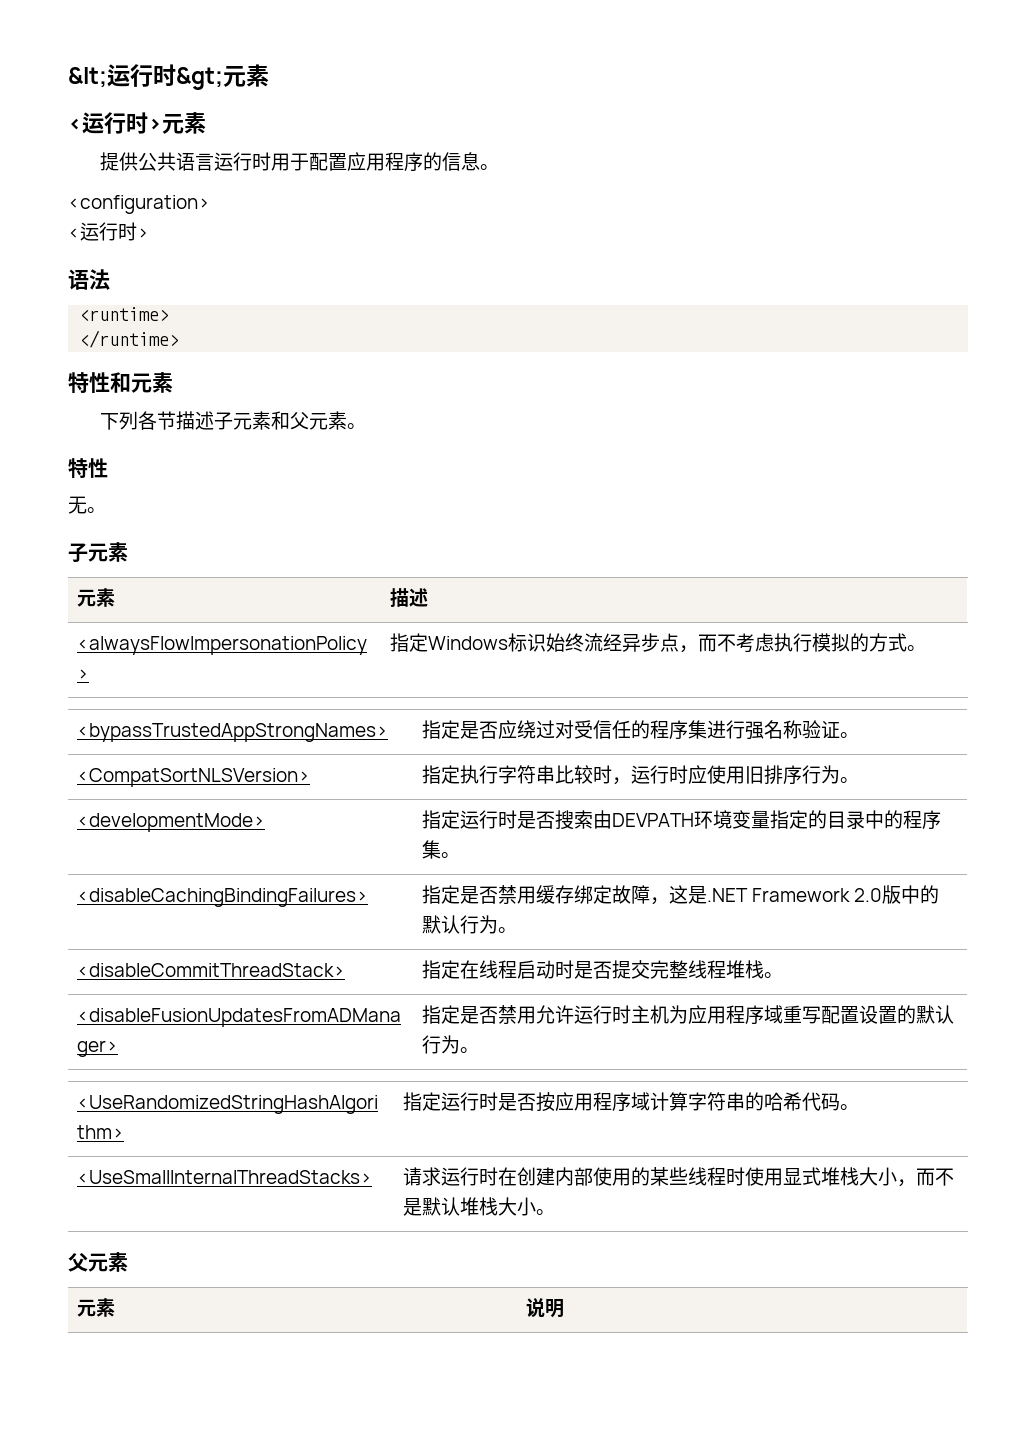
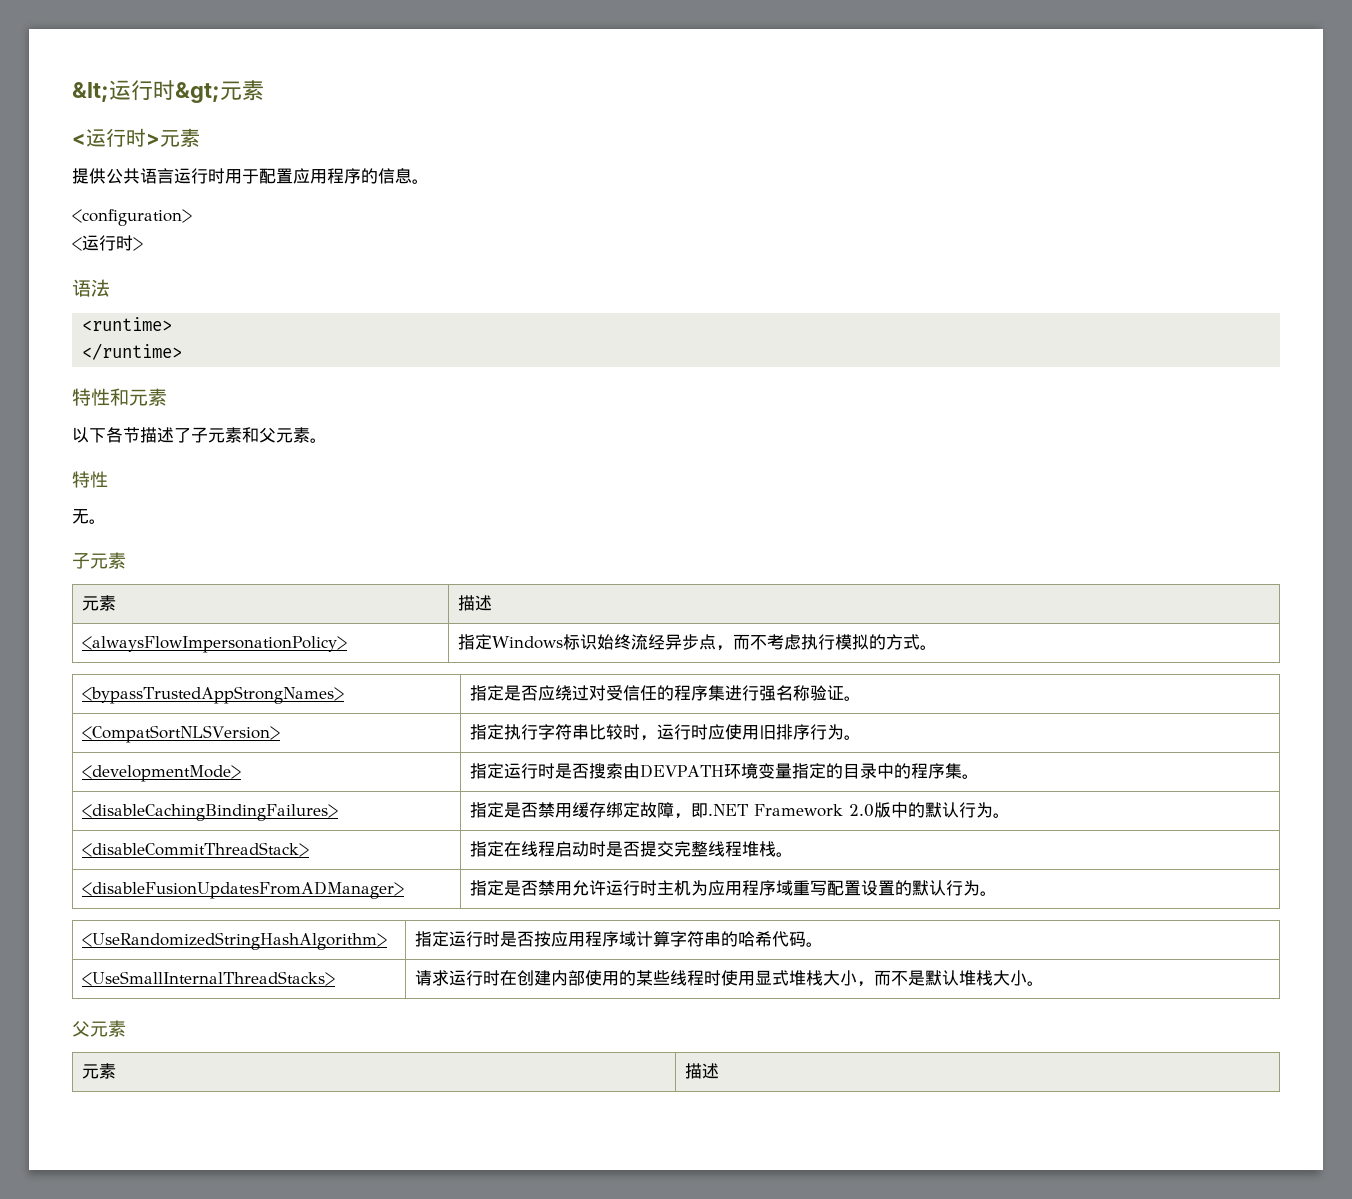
[100,411,139,430] 下列 -> [72,427,106,443] 以下
(215, 420) none -> [174,428,191,443] 了
[669,885,708,904] 这是 -> [690,803,708,818] 即
[526,1298,565,1318] 说明 -> [684,1063,719,1079] 描述

